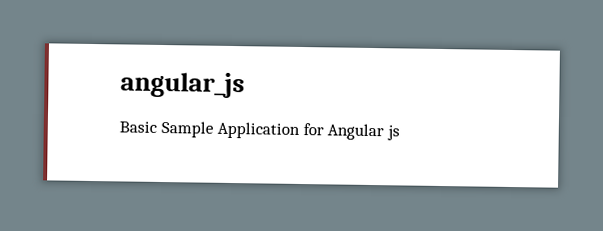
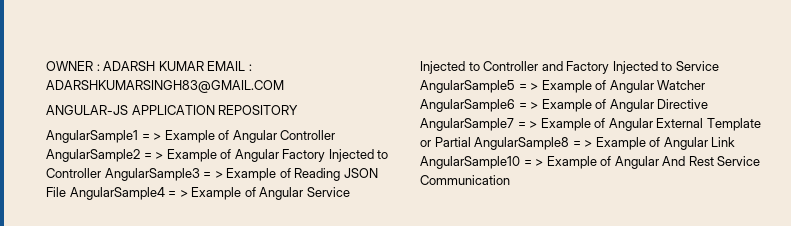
[120,71,245,99] [119,120,400,141] angular_js // Basic Sample Application for Angular js -> [46,61,252,71] [46,80,284,93] [46,105,299,115] [46,130,336,143] [46,149,389,162] [46,168,378,181] [46,187,350,200] [420,61,719,74] [420,80,706,93] [420,99,709,112] [420,118,761,131] [420,137,736,150] [420,156,761,169] [420,175,510,185] OWNER : ADARSH KUMAR EMAIL : ADARSHKUMARSINGH83@GMAIL.COM // ANGULAR-JS APPLICATION REPOSITORY // AngularSample1 = > Example of Angular Controller AngularSample2 = > Example of Angular Factory Injected to Controller AngularSample3 = > Example of Reading JSON File AngularSample4 = > Example of Angular Service Injected to Controller and Factory Injected to Service AngularSample5 = > Example of Angular Watcher AngularSample6 = > Example of Angular Directive AngularSample7 = > Example of Angular External Template or Partial AngularSample8 = > Example of Angular Link AngularSample10 = > Example of Angular And Rest Service Communication

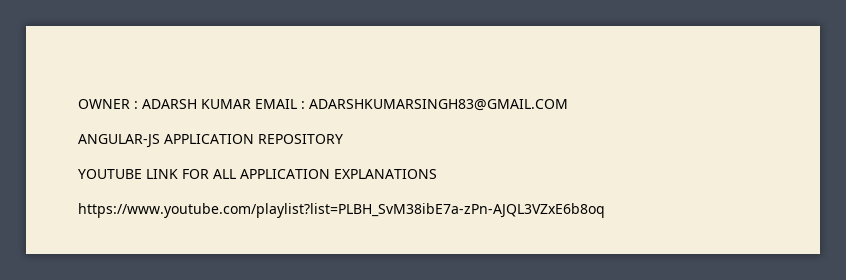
[46,130,336,143] [46,149,389,162] [46,168,378,181] [46,187,350,200] [420,61,719,74] [420,80,706,93] [420,99,709,112] [420,118,761,131] [420,137,736,150] [420,156,761,169] [420,175,510,185] AngularSample1 = > Example of Angular Controller AngularSample2 = > Example of Angular Factory Injected to Controller AngularSample3 = > Example of Reading JSON File AngularSample4 = > Example of Angular Service Injected to Controller and Factory Injected to Service AngularSample5 = > Example of Angular Watcher AngularSample6 = > Example of Angular Directive AngularSample7 = > Example of Angular External Template or Partial AngularSample8 = > Example of Angular Link AngularSample10 = > Example of Angular And Rest Service Communication -> [78,169,437,179] [78,203,605,218] YOUTUBE LINK FOR ALL APPLICATION EXPLANATIONS // https://www.youtube.com/playlist?list=PLBH_SvM38ibE7a-zPn-AJQL3VZxE6b8oq

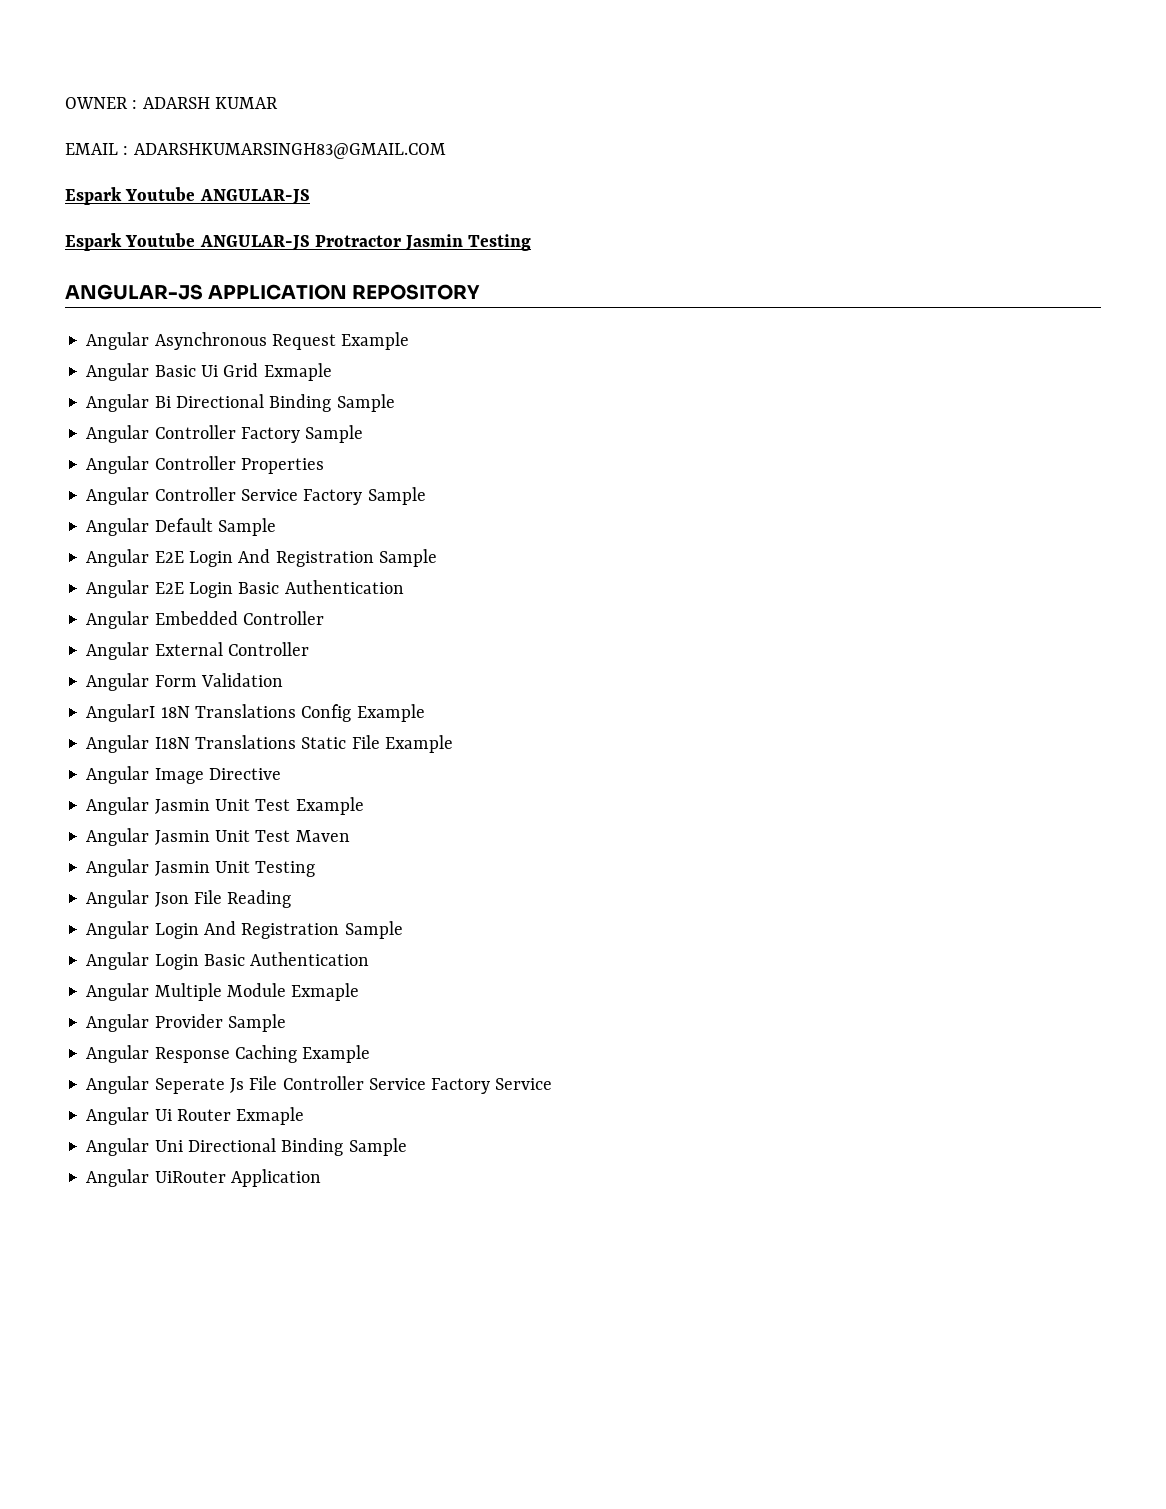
(251, 104) none -> (278, 103) //
[78,134,343,148] [78,169,437,179] [78,203,605,218] ANGULAR-JS APPLICATION REPOSITORY // YOUTUBE LINK FOR ALL APPLICATION EXPLANATIONS // https://www.youtube.com/playlist?list=PLBH_SvM38ibE7a-zPn-AJQL3VZxE6b8oq -> [65,187,310,205] [65,233,532,251] [65,284,481,300] [86,332,410,350] [86,363,332,381] [86,394,395,412] [86,425,364,443] [86,456,324,474] [86,487,426,505] [86,518,276,536] [86,549,437,567] [86,580,404,598] [86,611,324,629] [86,642,309,660] [86,673,283,691] [86,704,425,722] [86,735,453,753] [86,766,281,784] [86,797,364,815] [86,828,350,846] [86,859,316,877] [86,890,292,908] [86,921,403,939] [86,952,370,970] [86,983,360,1001] [86,1014,286,1032] [86,1045,371,1063] [86,1076,553,1094] [86,1107,305,1125] [86,1138,407,1156] [86,1169,321,1187] Espark Youtube ANGULAR-JS // Espark Youtube ANGULAR-JS Protractor Jasmin Testing // ANGULAR-JS APPLICATION REPOSITORY // Angular Asynchronous Request Example // Angular Basic Ui Grid Exmaple // Angular Bi Directional Binding Sample // Angular Controller Factory Sample // Angular Controller Properties // Angular Controller Service Factory Sample // Angular Default Sample // Angular E2E Login And Registration Sample // Angular E2E Login Basic Authentication // Angular Embedded Controller // Angular External Controller // Angular Form Validation // AngularI 18N Translations Config Example // Angular I18N Translations Static File Example // Angular Image Directive // Angular Jasmin Unit Test Example // Angular Jasmin Unit Test Maven // Angular Jasmin Unit Testing // Angular Json File Reading // Angular Login And Registration Sample // Angular Login Basic Authentication // Angular Multiple Module Exmaple // Angular Provider Sample // Angular Response Caching Example // Angular Seperate Js File Controller Service Factory Service // Angular Ui Router Exmaple // Angular Uni Directional Binding Sample // Angular UiRouter Application

